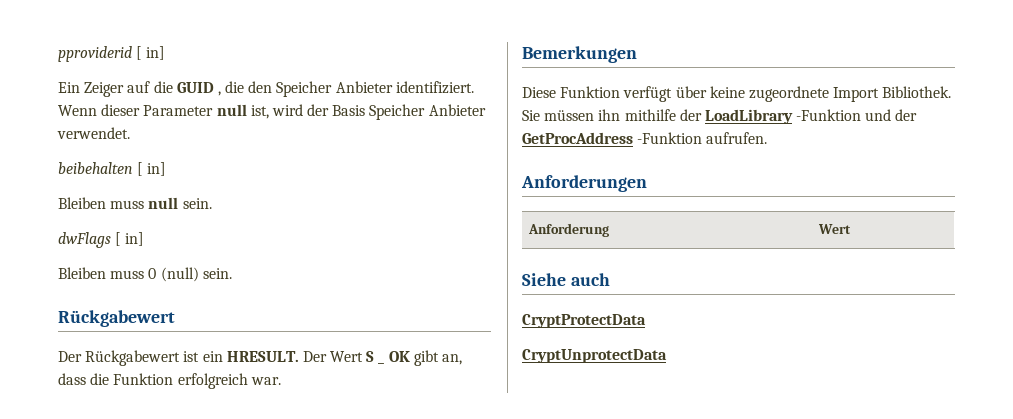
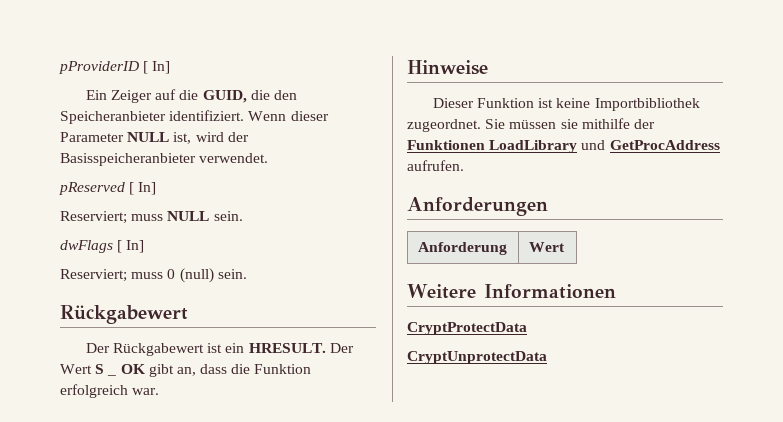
[58,46,166,62] pproviderid [ in] -> [59,61,171,74] pProviderID [ In]
[176,81,393,97] GUID , die den Speicher Anbieter -> [202,90,297,103] [60,111,166,124] GUID, die den Speicheranbieter
[216,104,247,116] null -> [127,132,170,142] NULL
[332,104,486,120] [57,127,130,139] [58,162,167,176] [58,197,179,209] Basis Speicher Anbieter verwendet. // beibehalten [ in] // Bleiben muss null -> [60,153,269,166] [59,182,157,195] [60,211,210,224] Basisspeicheranbieter verwendet. // pReserved [ In] // Reserviert; muss NULL
[125,232,145,246] [58,267,106,279] in] // Bleiben -> [126,240,145,253] [60,269,127,282] In] // Reserviert;
[522,46,637,63] [522,86,952,102] Bemerkungen // Diese Funktion verfügt über keine zugeordnete Import Bibliothek. -> [407,60,488,75] [432,98,700,111] [407,119,481,132] Hinweise // Dieser Funktion ist keine Importbibliothek zugeordnet.
[598,109,621,121] ihn -> [560,119,578,129] sie
[704,109,918,124] [522,132,703,144] LoadLibrary -Funktion und der GetProcAddress -Funktion -> [407,140,720,153] Funktionen LoadLibrary und GetProcAddress
[522,273,610,286] Siehe auch -> [407,284,616,299] Weitere Informationen

